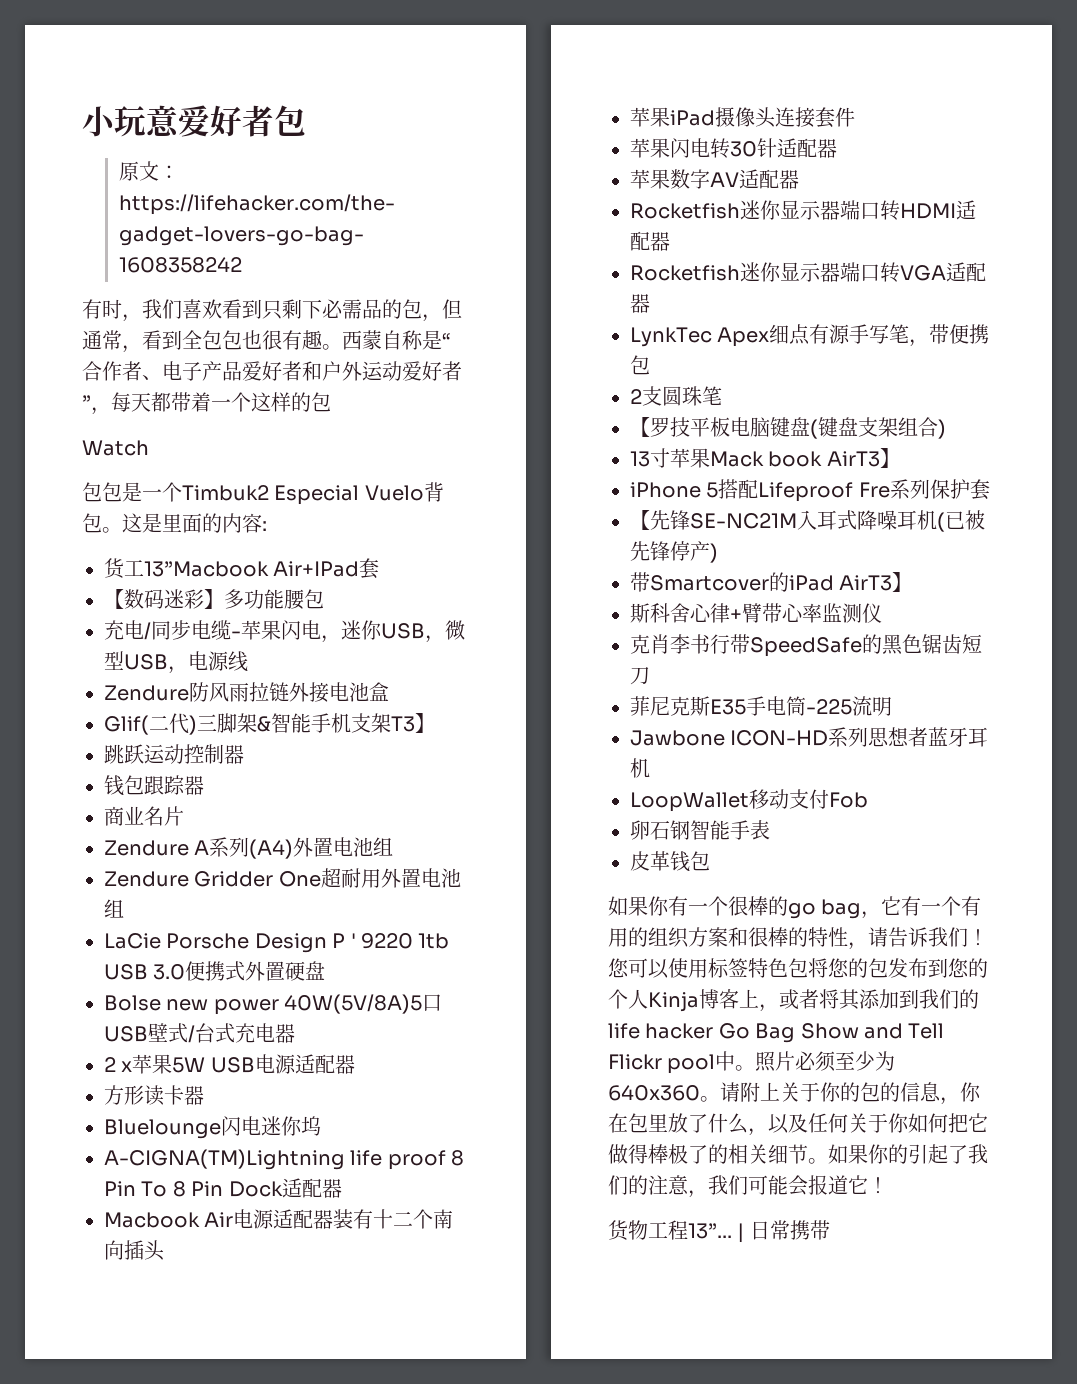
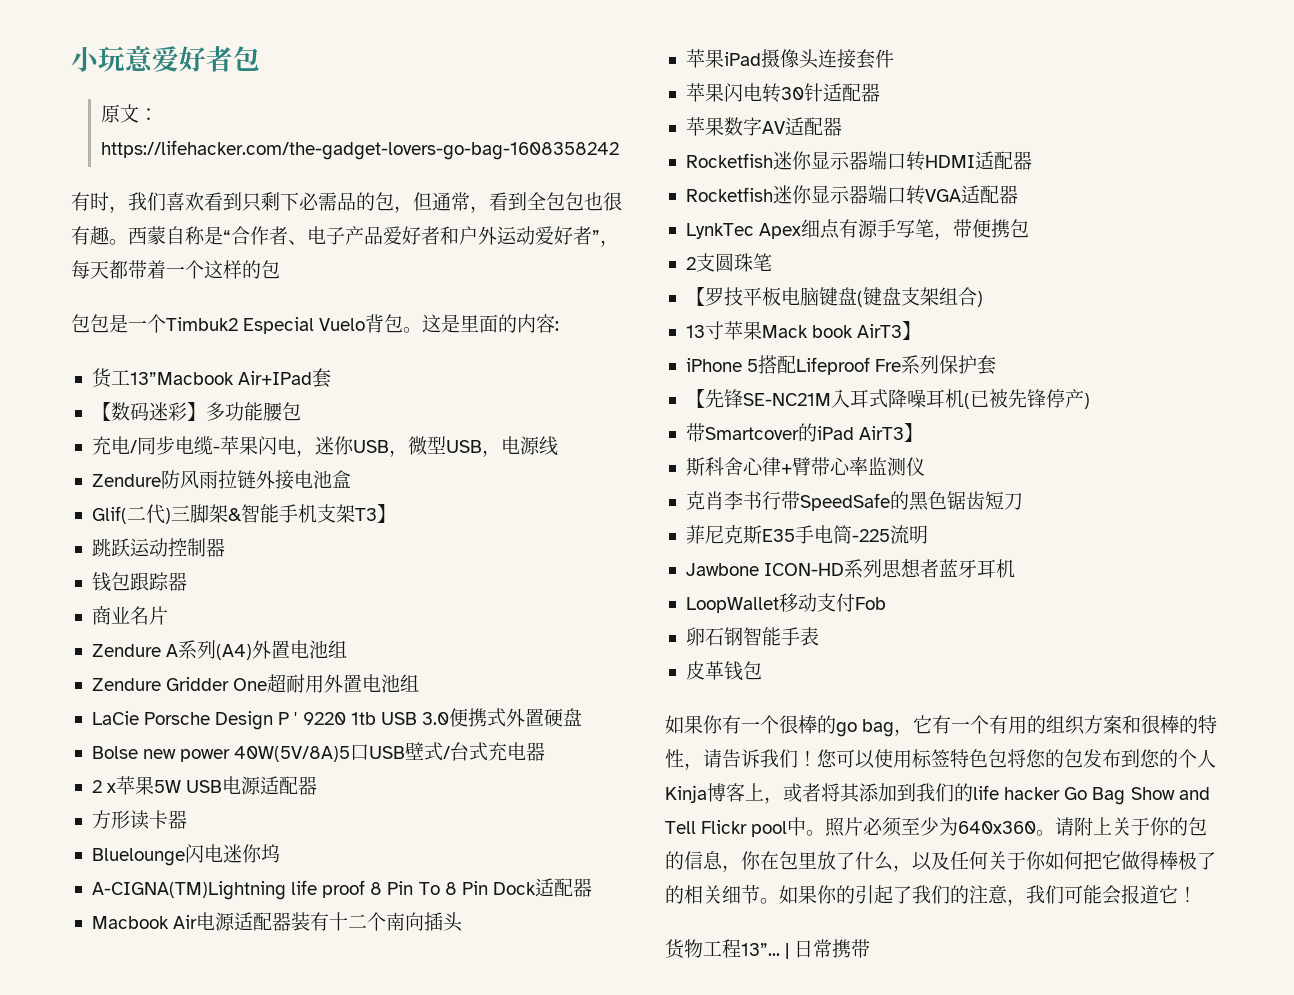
[82,440,149,456] // Watch -> (280, 269) none

